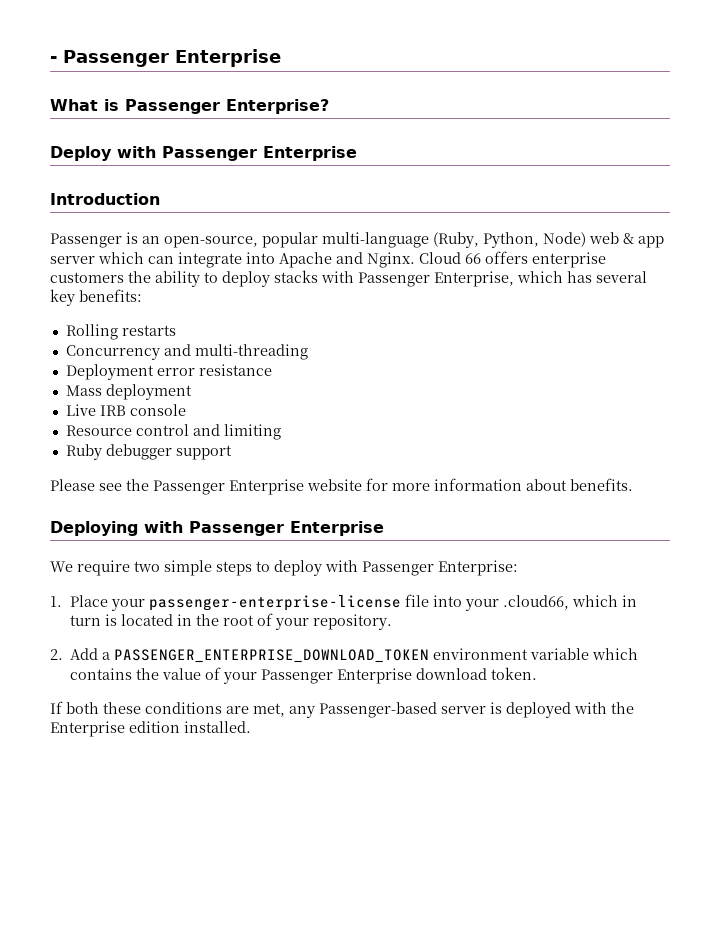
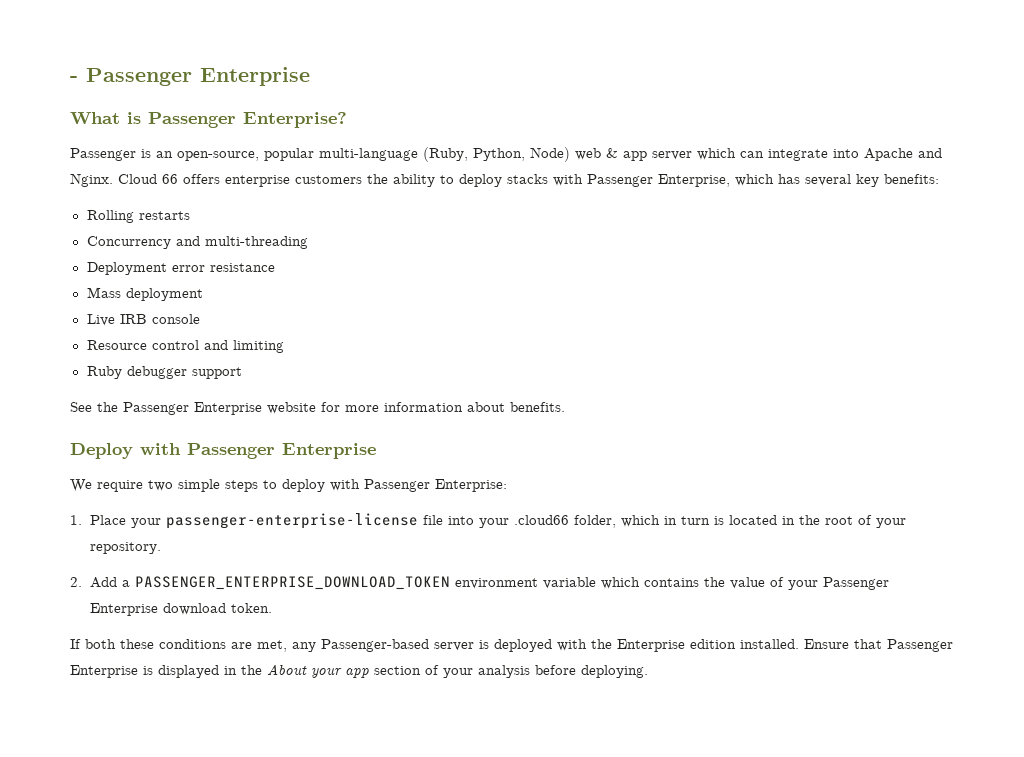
[50,146,357,161] [50,193,160,205] // Deploy with Passenger Enterprise // Introduction -> (347, 120) none
[50,479,122,491] Please see -> [70,402,92,412] See
[50,521,138,536] Deploying -> [70,443,133,459] Deploy
[502,595,569,610] .cloud66, -> [513,515,616,528] .cloud66 folder,
(251, 727) none -> [804,639,953,652] [70,664,648,678] Ensure that Passenger Enterprise is displayed in the About your app section of your analysis before deploying.

